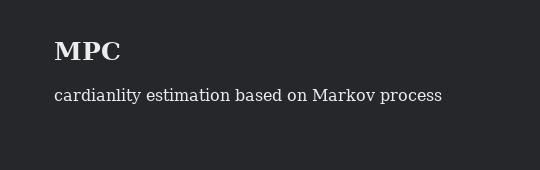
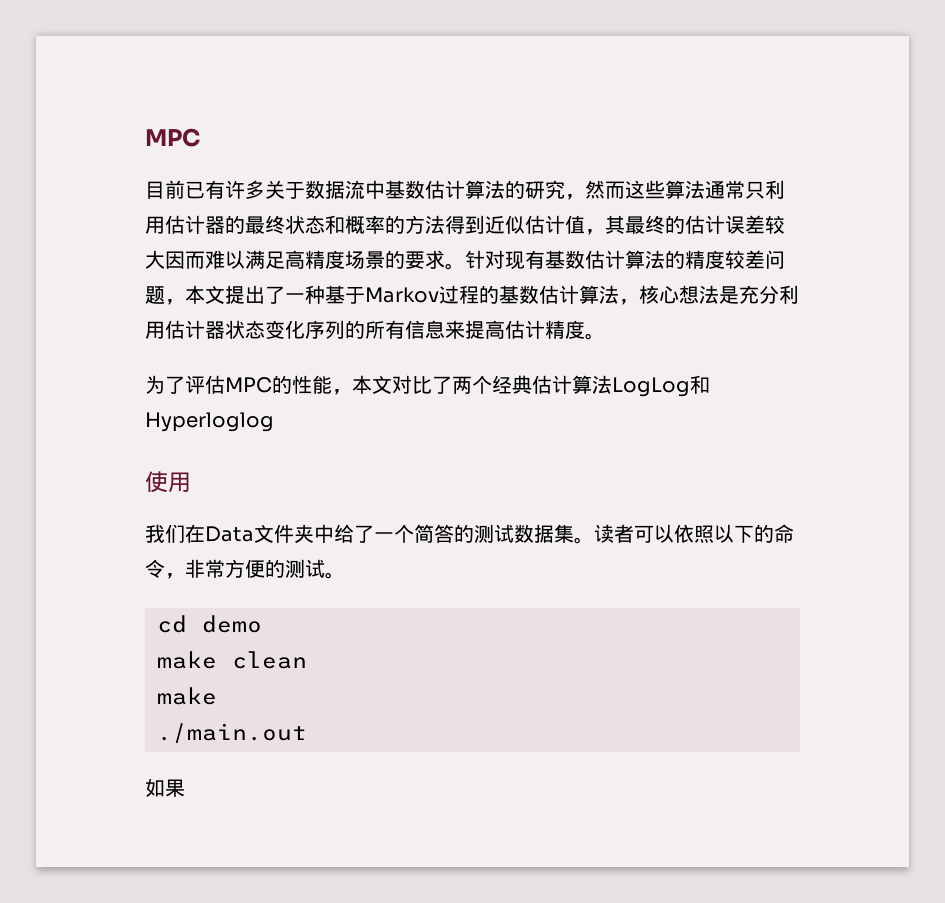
[54,88,442,104] cardianlity estimation based on Markov process -> [145,180,785,200] [145,215,785,235] [145,250,785,270] [145,285,799,305] [145,320,605,340] [145,375,710,397] [145,412,274,432] [145,471,191,493] [145,524,794,544] [145,559,345,579] [157,615,262,633] [157,651,307,669] [157,687,217,705] [157,723,307,743] [145,778,185,797] 目前已有许多关于数据流中基数估计算法的研究，然而这些算法通常只利用估计器的最终状态和概率的方法得到近似估计值，其最终的估计误差较大因而难以满足高精度场景的要求。针对现有基数估计算法的精度较差问题，本文提出了一种基于Markov过程的基数估计算法，核心想法是充分利用估计器状态变化序列的所有信息来提高估计精度。 // 为了评估MPC的性能，本文对比了两个经典估计算法LogLog和Hyperloglog // 使用 // 我们在Data文件夹中给了一个简答的测试数据集。读者可以依照以下的命令，非常方便的测试。 // cd demo // make clean // make // ./main.out // 如果

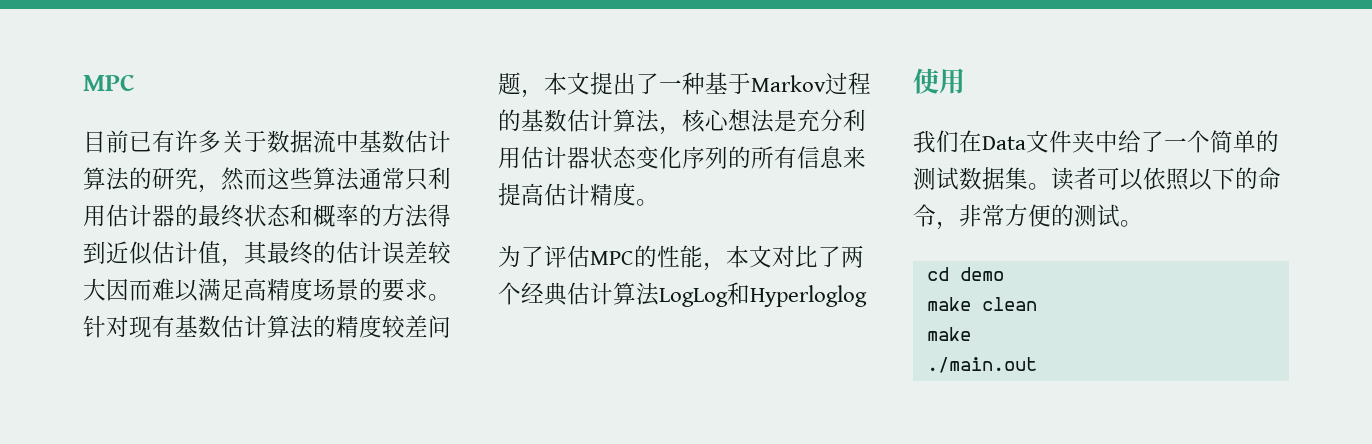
[434,524,454,543] 答 -> [1233,130,1256,153] 单
[145,778,185,797] // 如果 -> (1037, 365) none

